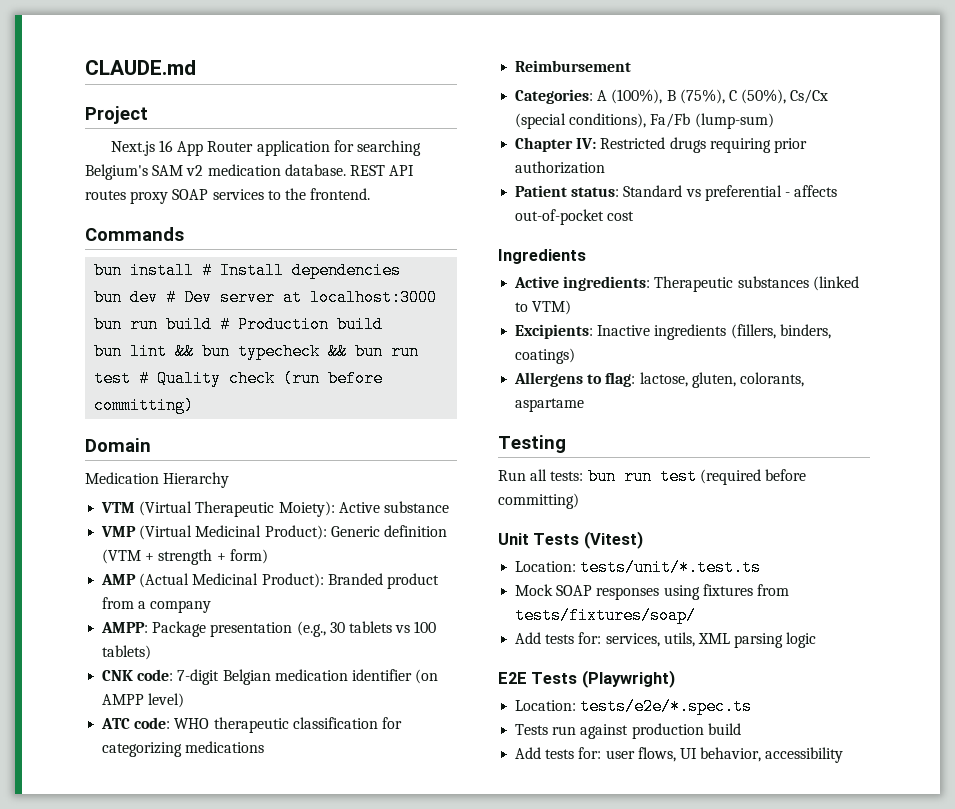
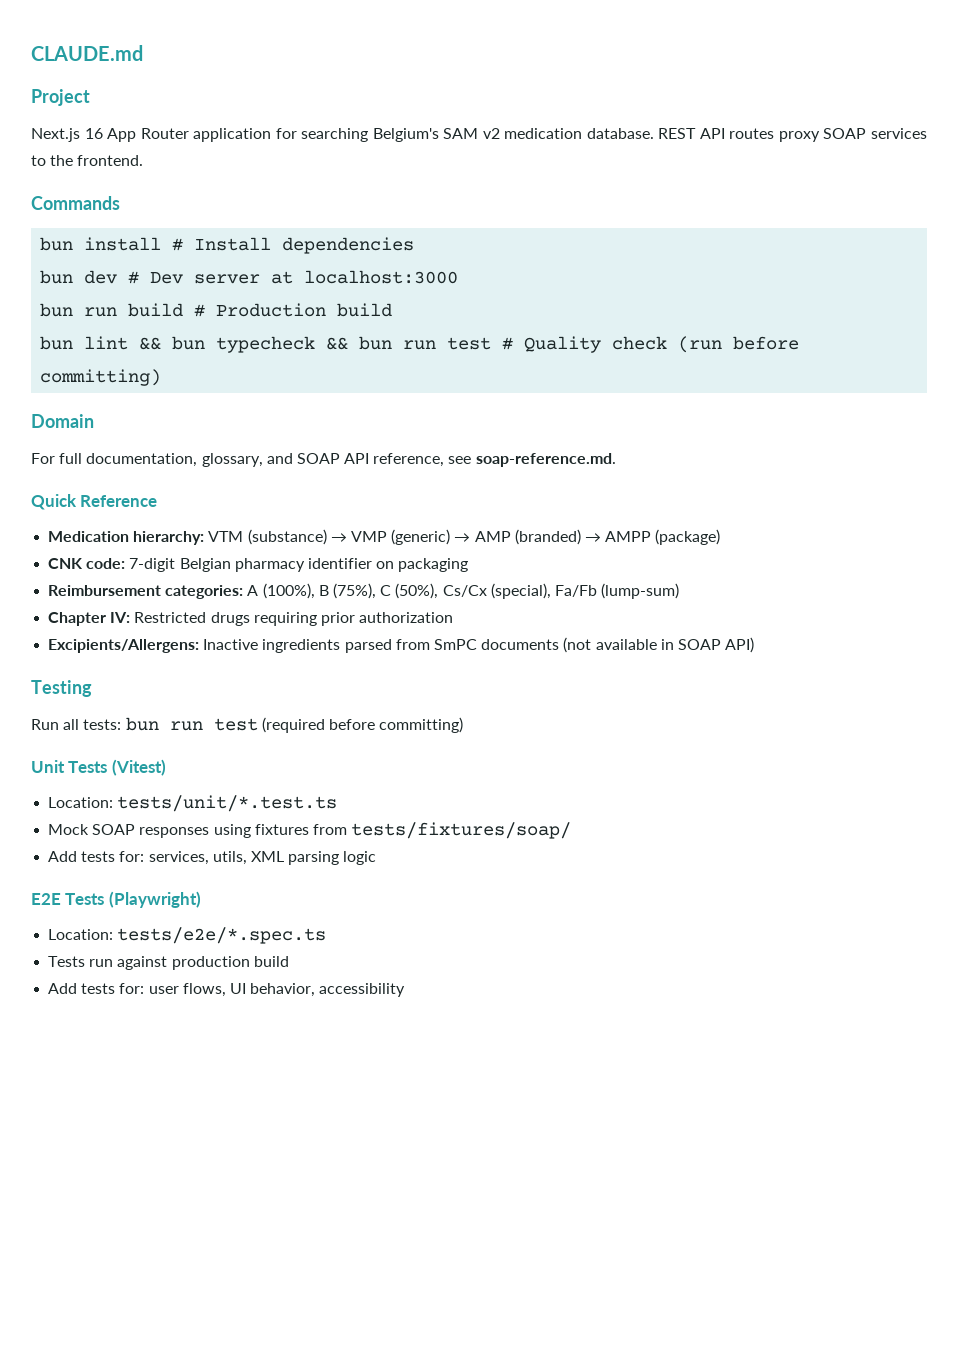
[85,472,230,488] [101,501,449,517] [101,525,447,540] [102,549,268,565] [101,573,439,589] [102,597,212,613] [101,621,437,637] [102,645,152,660] [102,669,439,685] [102,693,185,708] [101,717,402,733] [102,741,265,757] Medication Hierarchy // VTM (Virtual Therapeutic Moiety): Active substance // VMP (Virtual Medicinal Product): Generic definition (VTM + strength + form) // AMP (Actual Medicinal Product): Branded product from a company // AMPP: Package presentation (e.g., 30 tablets vs 100 tablets) // CNK code: 7-digit Belgian medication identifier (on AMPP level) // ATC code: WHO therapeutic classification for categorizing medications -> [31,453,616,467] [31,494,158,510] [48,529,721,545] [48,558,469,572] For full documentation, glossary, and SOAP API reference, see soap-reference.md. // Quick Reference // Medication hierarchy: VTM (substance) → VMP (generic) → AMP (branded) → AMPP (package) // CNK code: 7-digit Belgian pharmacy identifier on packaging
[515,89,594,104] // Categories: -> [165,585,244,599] categories:
[515,113,647,129] (special conditions), -> [490,583,551,599] (special),
[515,185,838,201] [515,209,635,225] [498,249,586,264] [514,276,859,292] [515,300,572,315] [515,324,831,340] [515,348,576,364] [514,372,804,388] [515,398,585,412] Patient status: Standard vs preferential - affects out-of-pocket cost // Ingredients // Active ingredients: Therapeutic substances (linked to VTM) // Excipients: Inactive ingredients (fillers, binders, coatings) // Allergens to flag: lactose, gluten, colorants, aspartame -> [48,637,755,653] Excipients/Allergens: Inactive ingredients parsed from SmPC documents (not available in SOAP API)

